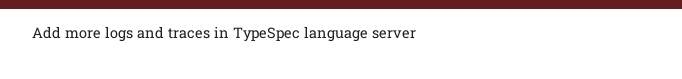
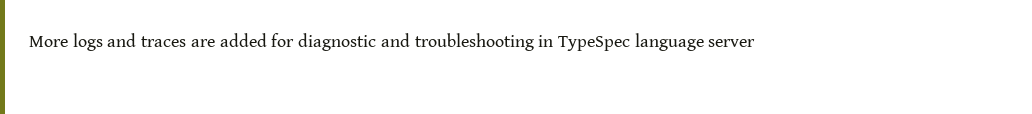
[32,26,101,39] Add more -> [29,36,68,47] More
(210, 33) none -> [190,33,534,51] are added for diagnostic and troubleshooting

